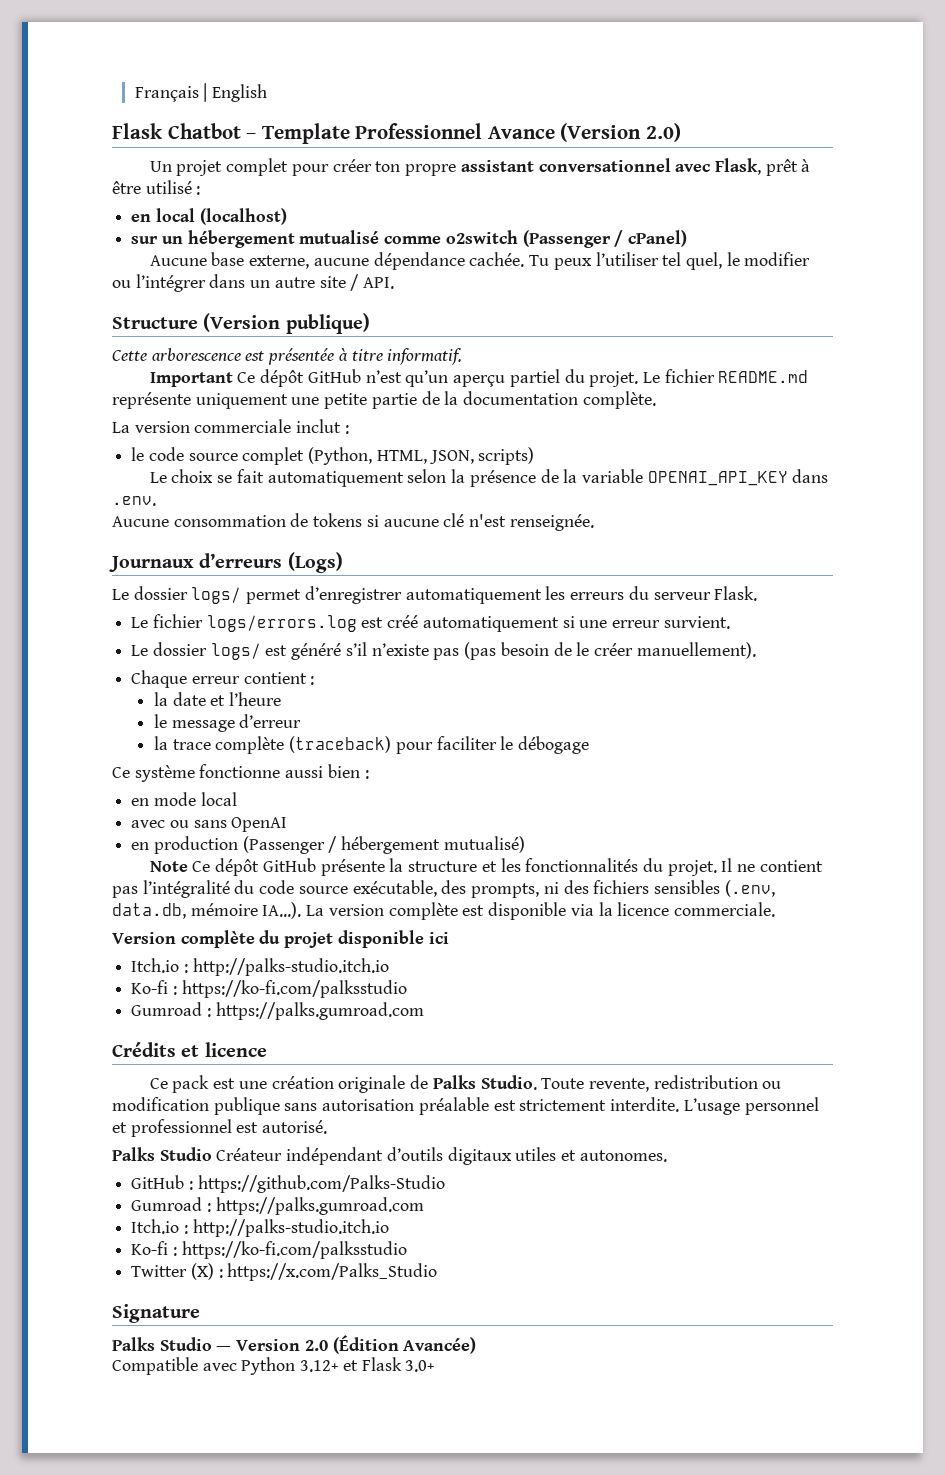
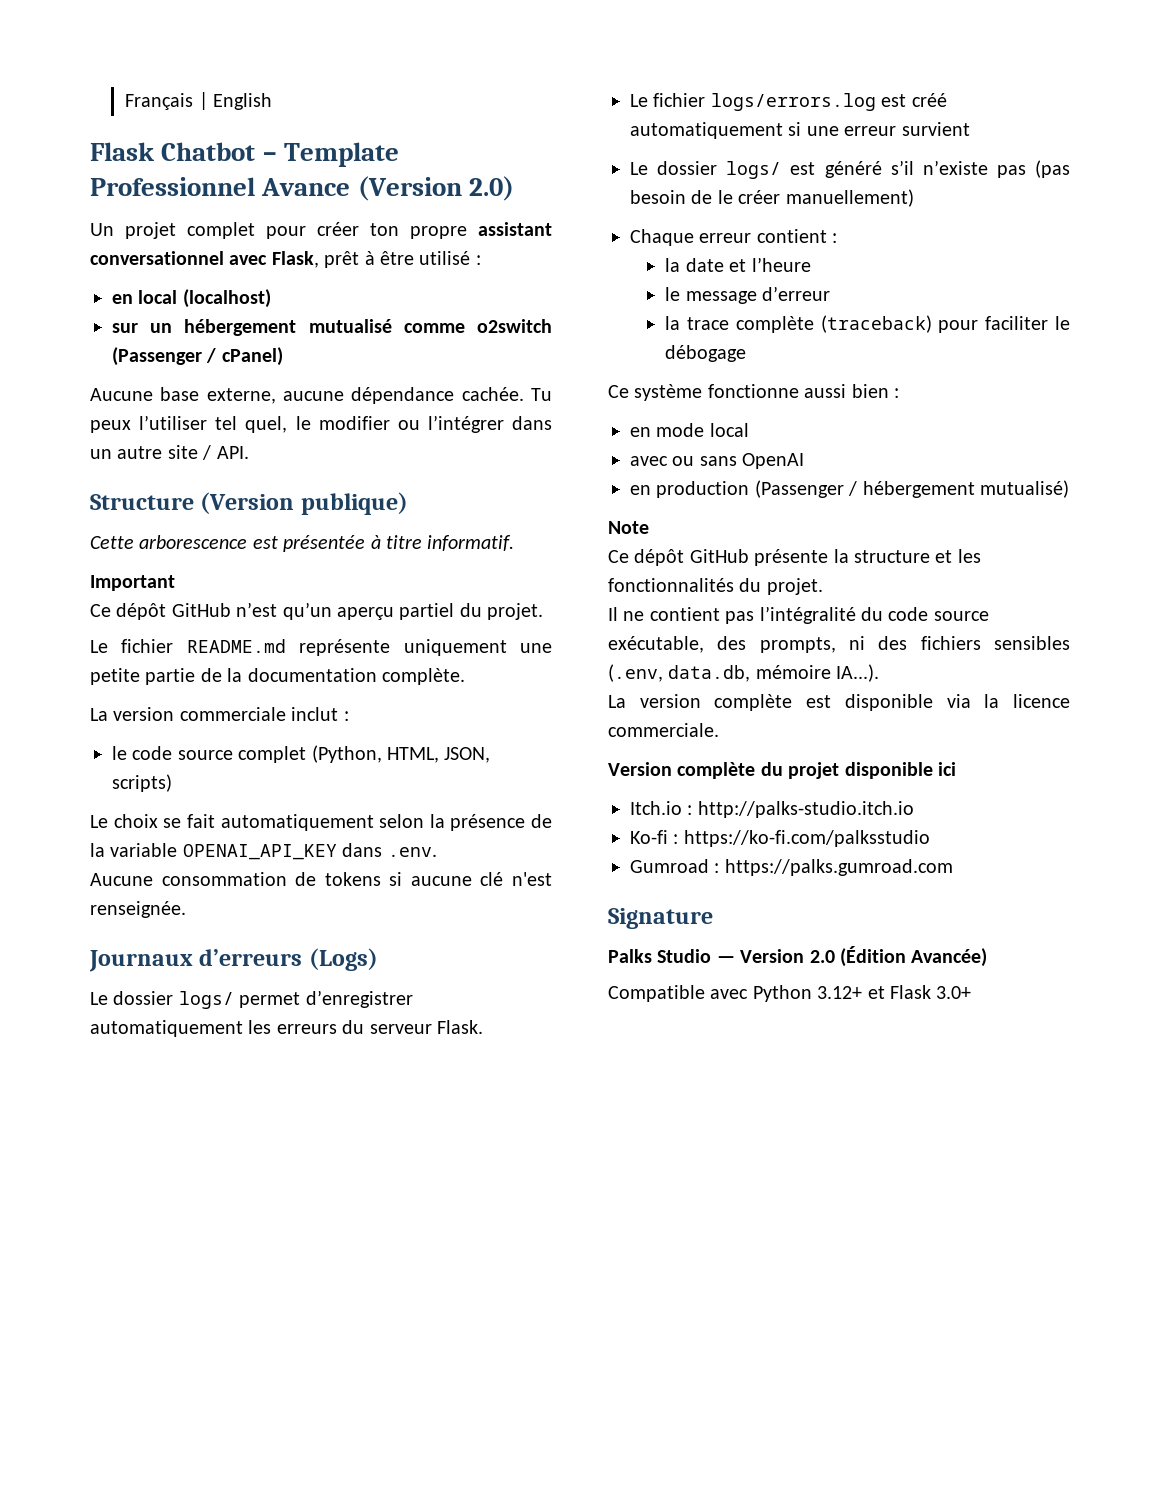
(233, 379) none -> (175, 583) //
(639, 379) none -> (544, 611) //
[663,616,730,629] survient. -> [901,122,970,136] survient
[636,642,756,659] manuellement). -> [785,189,914,207] manuellement)
(188, 866) none -> (649, 527) //
(717, 868) none -> (823, 586) //
(302, 910) none -> (880, 673) //
[112,1042,267,1057] [149,1075,782,1093] [112,1097,819,1115] [112,1119,328,1137] [112,1147,667,1165] [131,1175,445,1193] [131,1197,424,1215] [131,1219,389,1237] [131,1241,407,1259] [131,1263,438,1281] // Crédits et licence // Ce pack est une création originale de Palks Studio. Toute revente, redistribution ou modification publique sans autorisation préalable est strictement interdite. L’usage personnel et professionnel est autorisé. // Palks Studio Créateur indépendant d’outils digitaux utiles et autonomes. // GitHub : https://github.com/Palks-Studio // Gumroad : https://palks.gumroad.com // Itch.io : http://palks-studio.itch.io // Ko-fi : https://ko-fi.com/palksstudio // Twitter (X) : https://x.com/Palks_Studio -> (953, 867) none

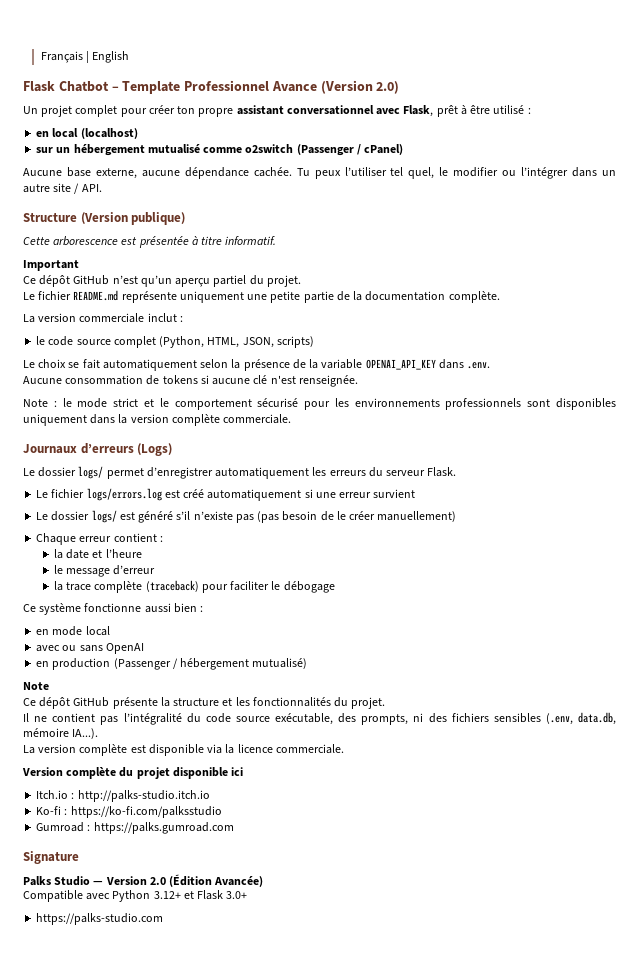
(186, 909) none -> [23,398,616,410] [23,414,292,426] // Note : le mode strict et le comportement sécurisé pour les environnements professionnels sont disponibles uniquement dans la version complète commerciale.
(972, 992) none -> [36,913,164,925] // https://palks-studio.com

